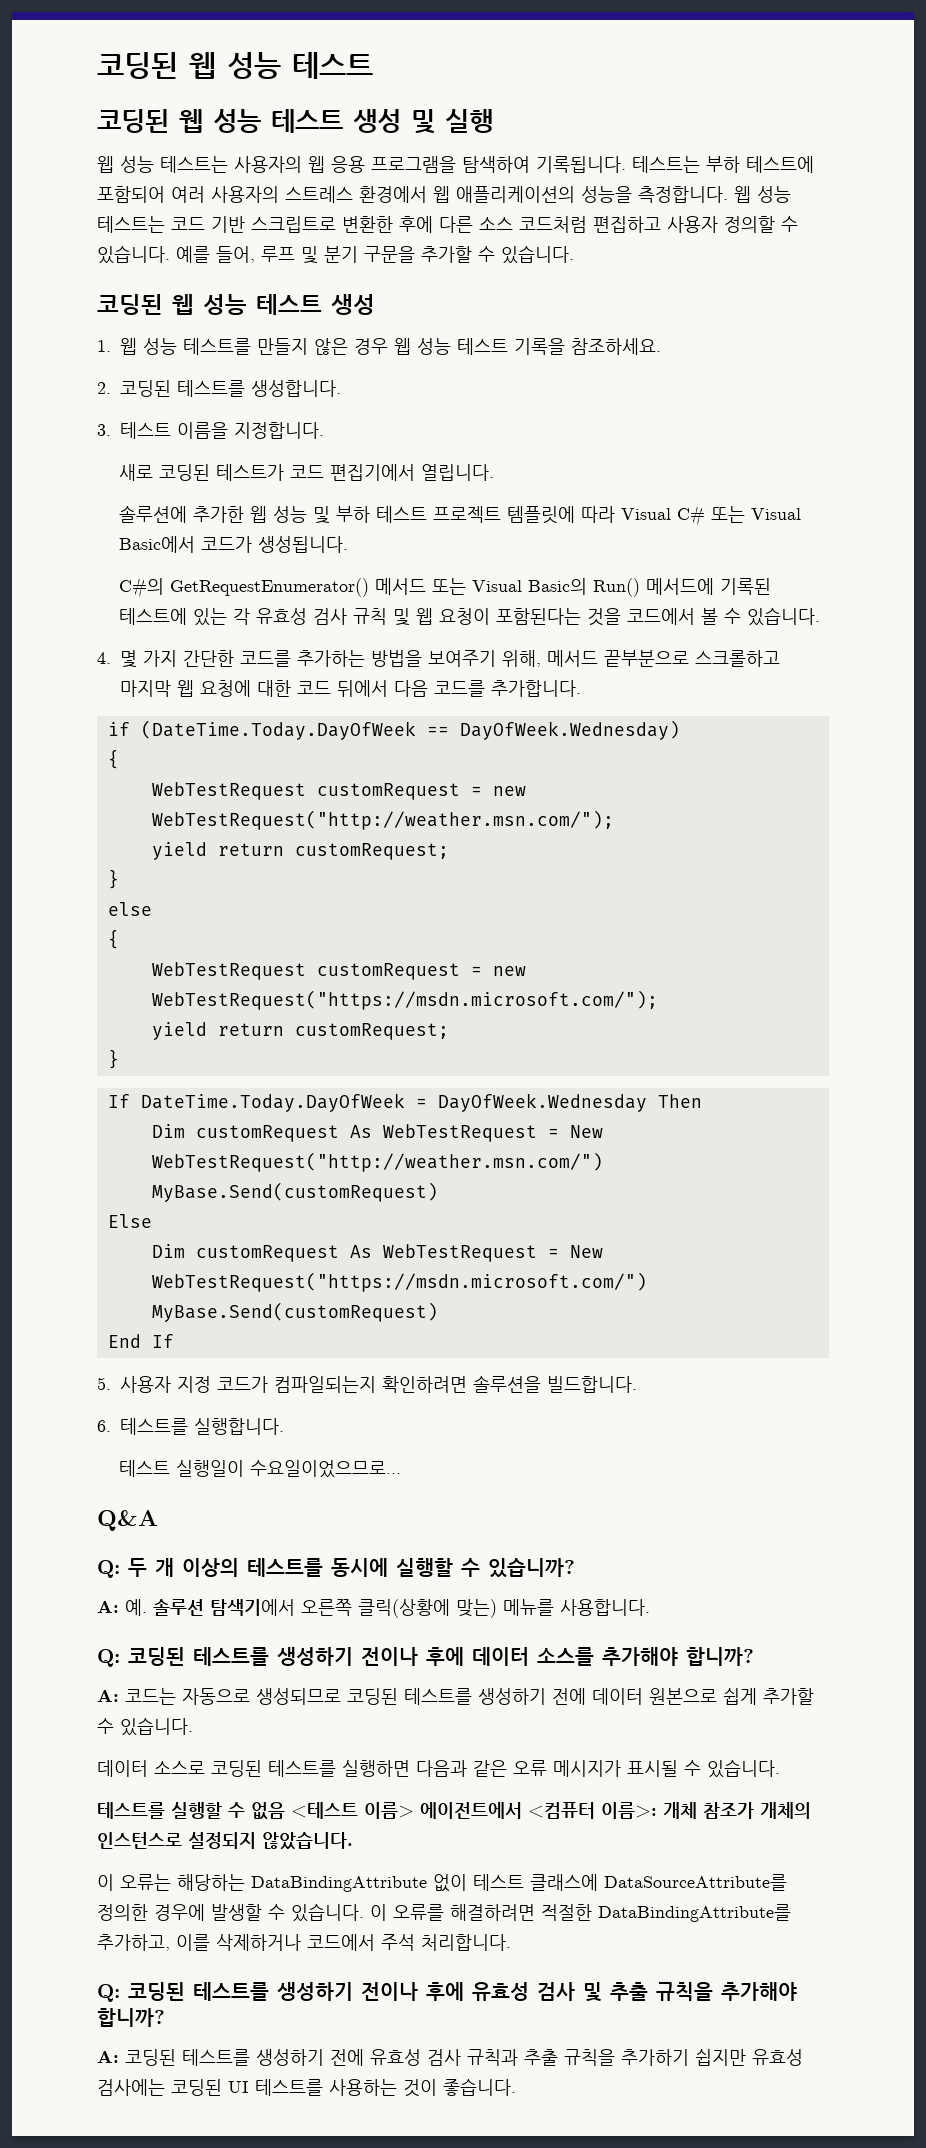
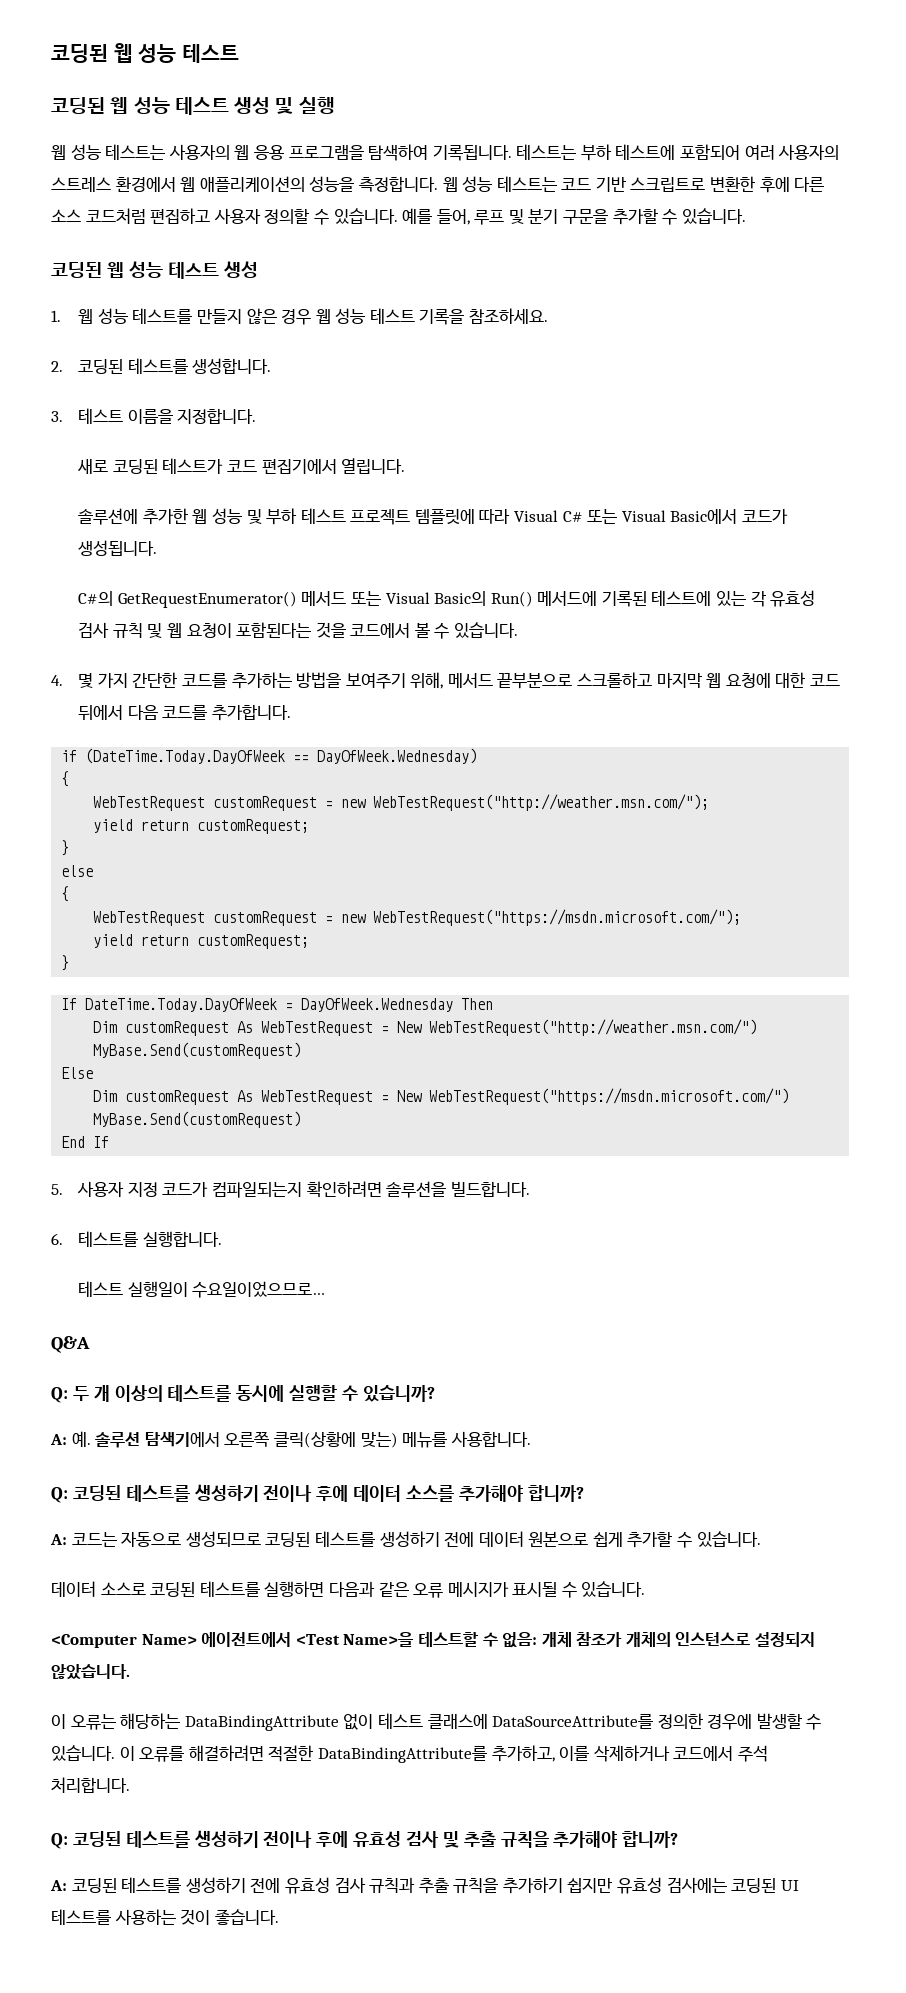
[97,1802,657,1820] 테스트를 실행할 수 없음 <테스트 이름> 에이전트에서 <컴퓨터 이름>: -> [51,1632,538,1648] <Computer Name> 에이전트에서 <Test Name>을 테스트할 수 없음:

